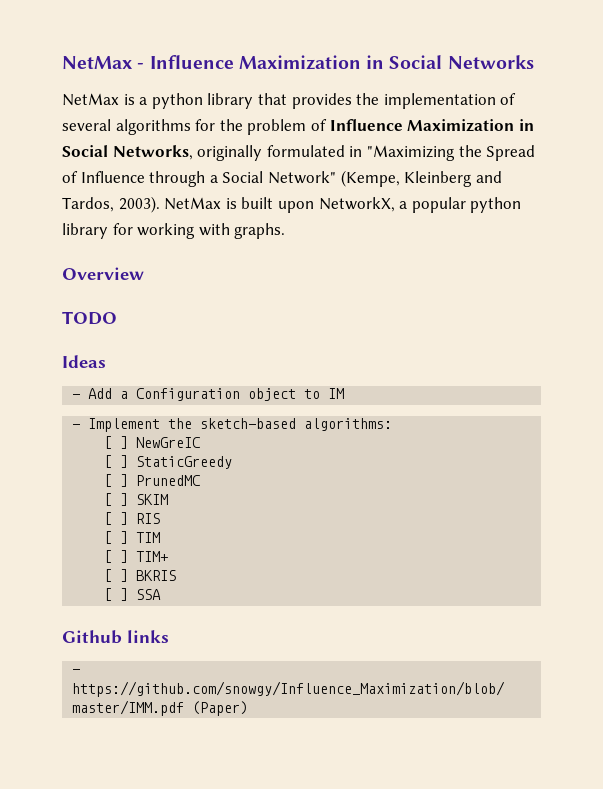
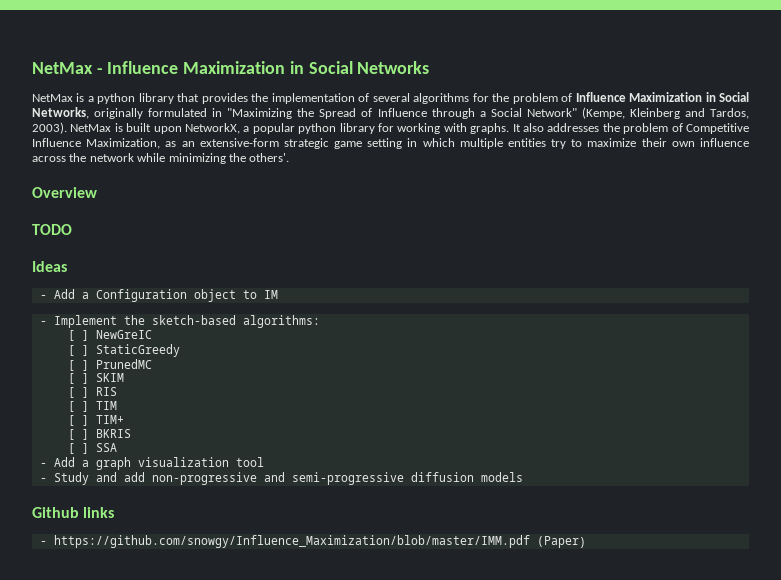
(286, 231) none -> [512,123,749,134] [32,138,749,149] [32,153,290,164] It also addresses the problem of Competitive Influence Maximization, as an extensive-form strategic game setting in which multiple entities try to maximize their own influence across the network while minimizing the others'.
(162, 594) none -> [39,457,264,470] [39,472,523,485] // - Add a graph visualization tool // - Study and add non-progressive and semi-progressive diffusion models

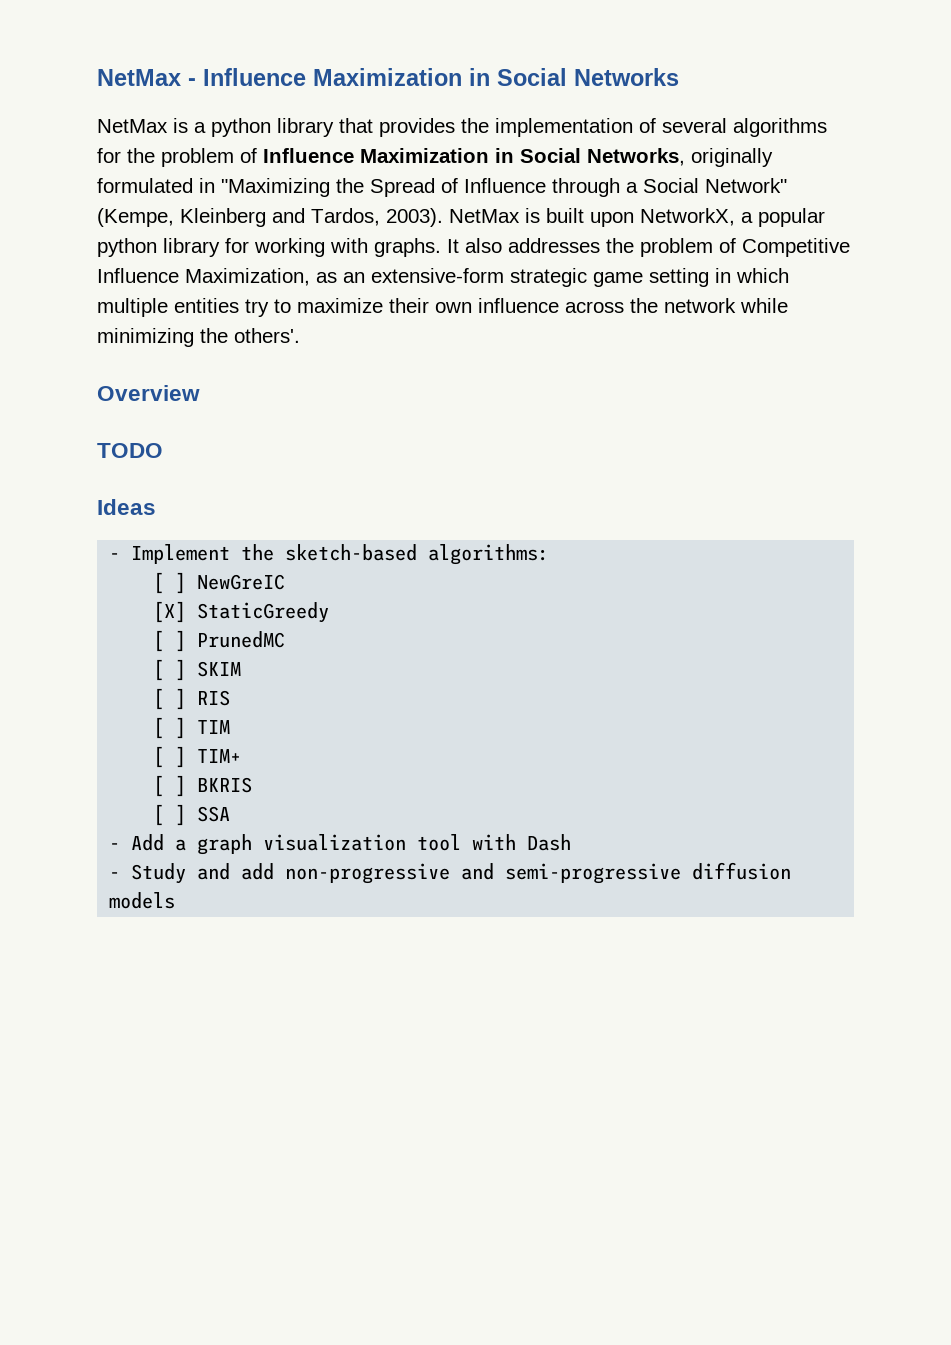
[39,289,278,302] // - Add a Configuration object to IM -> (156, 507) none
[67,345,89,356] [ ] -> [153,601,187,623] [X]
(264, 462) none -> [472,834,572,851] with Dash
[32,507,115,518] [39,535,586,548] // Github links // - https://github.com/snowgy/Influence_Maximization/blob/master/IMM.pdf (Paper) -> (176, 900) none

